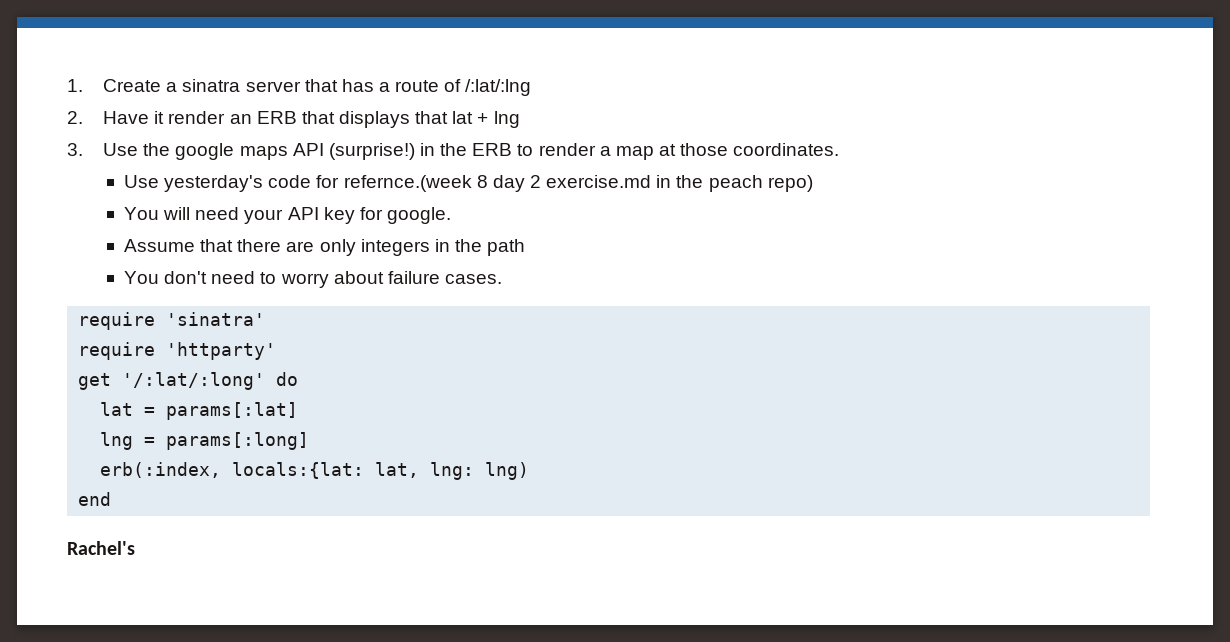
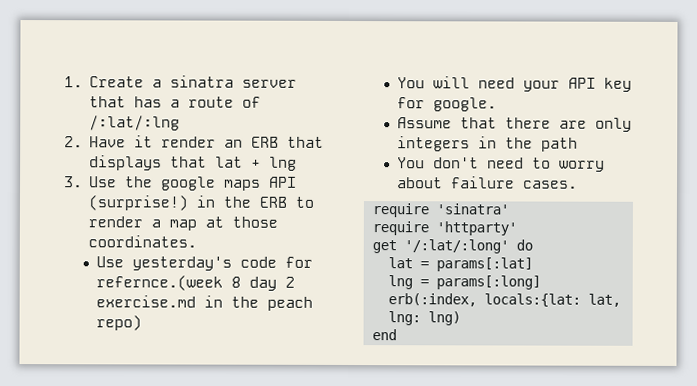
[67,541,135,555] // Rachel's -> (397, 335) none

